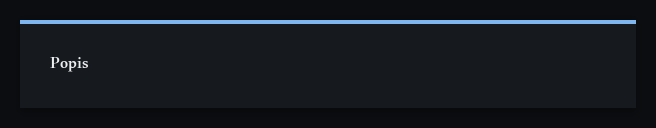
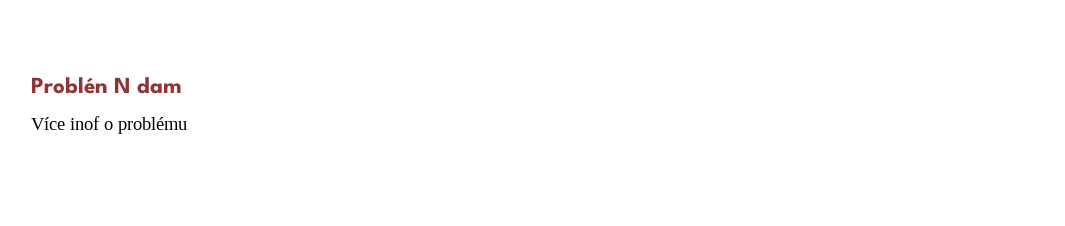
[50,57,89,72] Popis -> [31,77,183,94] [31,116,187,134] Problén N dam // Více inof o problému

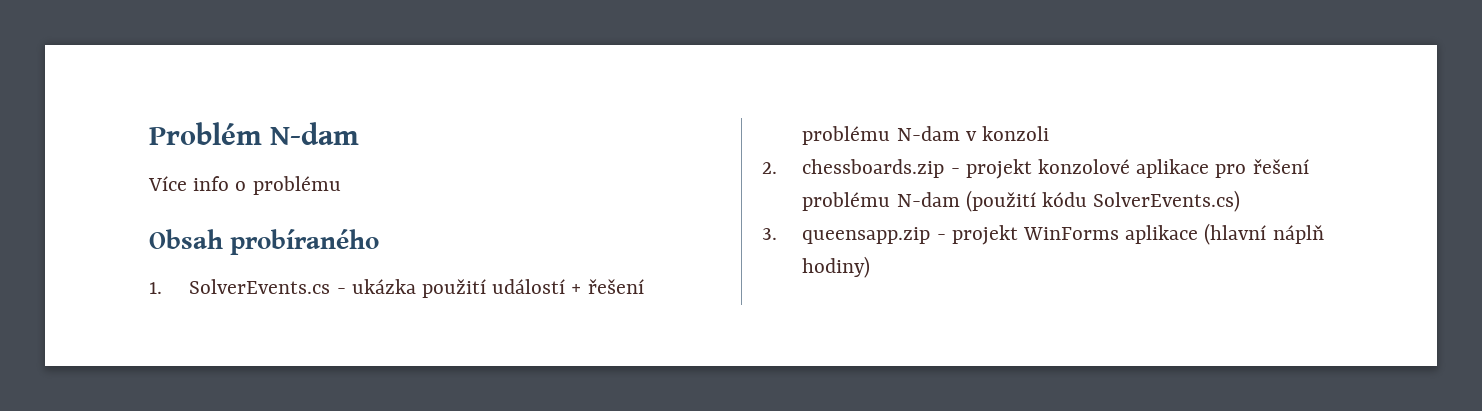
[31,77,183,94] Problén N dam -> [149,122,359,145] Problém N-dam
[70,116,100,130] inof -> [193,176,230,191] info
(187, 125) none -> [149,229,380,255] [149,279,644,298] [802,126,1049,145] [762,159,1309,179] [802,190,1241,212] [762,223,1324,245] [802,256,871,278] // Obsah probíraného // 1. SolverEvents.cs - ukázka použití událostí + řešení problému N-dam v konzoli // 2. chessboards.zip - projekt konzolové aplikace pro řešení problému N-dam (použití kódu SolverEvents.cs) // 3. queensapp.zip - projekt WinForms aplikace (hlavní náplň hodiny)

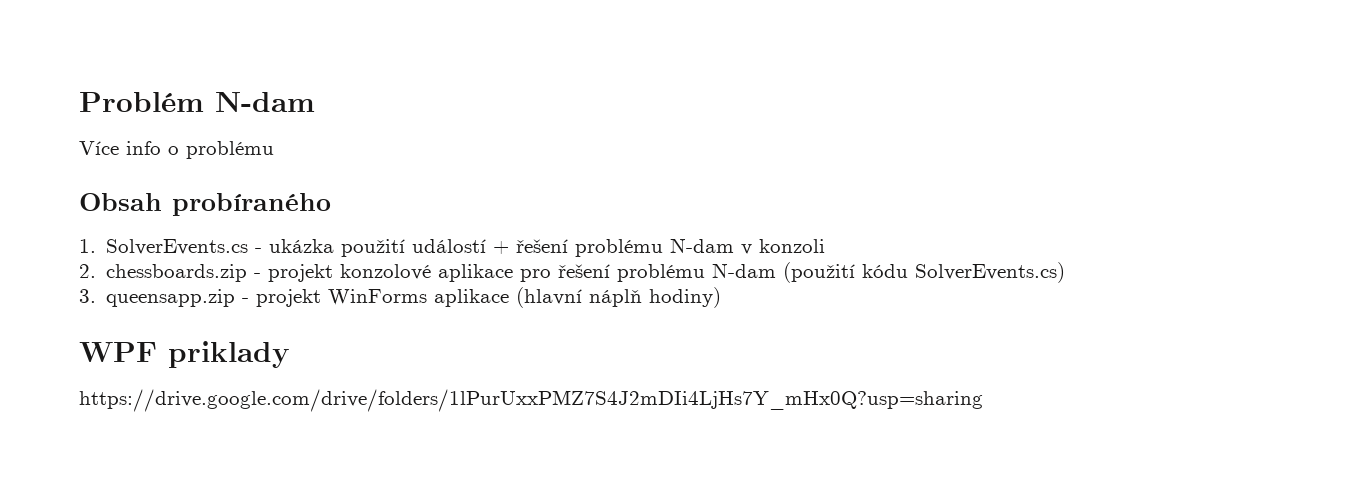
(871, 267) none -> [79,341,290,368] [79,389,983,412] // WPF priklady // https://drive.google.com/drive/folders/1lPurUxxPMZ7S4J2mDIi4LjHs7Y_mHx0Q?usp=sharing

